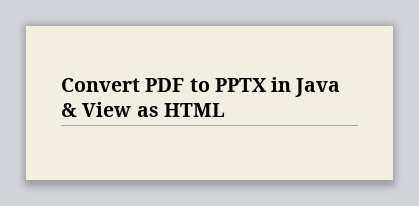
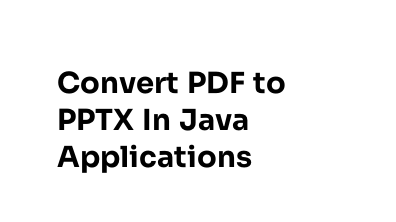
[271,77,341,97] [61,102,225,117] in Java & View as HTML -> [141,108,249,131] [57,144,252,173] In Java Applications

